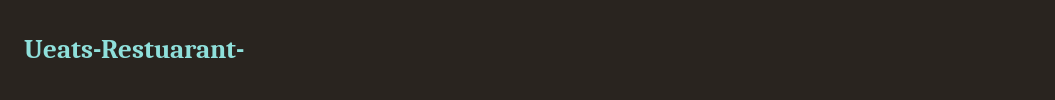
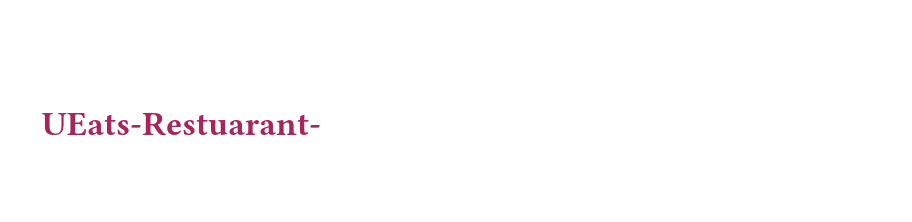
[24,40,244,58] Ueats-Restuarant- -> [42,112,321,136] UEats-Restuarant-

